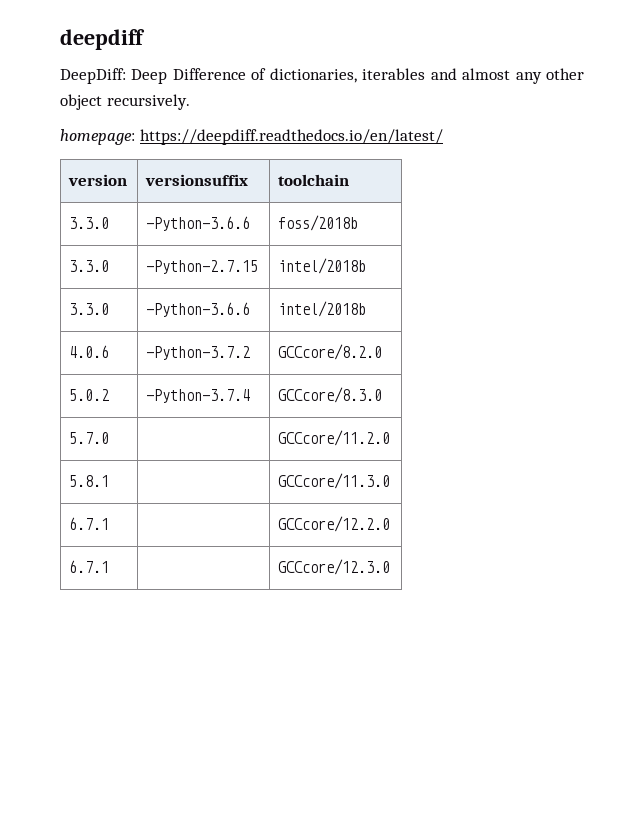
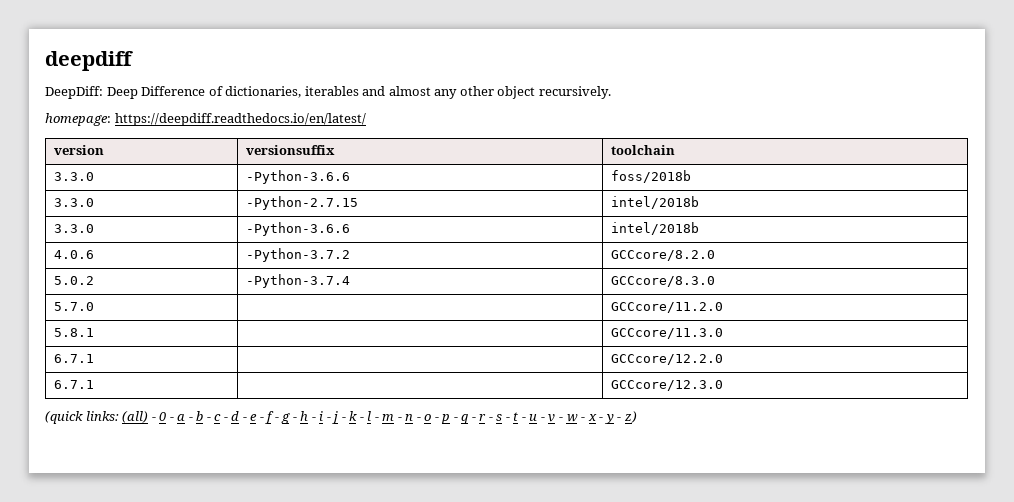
(391, 567) none -> [45,411,637,424] // (quick links: (all) - 0 - a - b - c - d - e - f - g - h - i - j - k - l - m - n - o - p - q - r - s - t - u - v - w - x - y - z)

